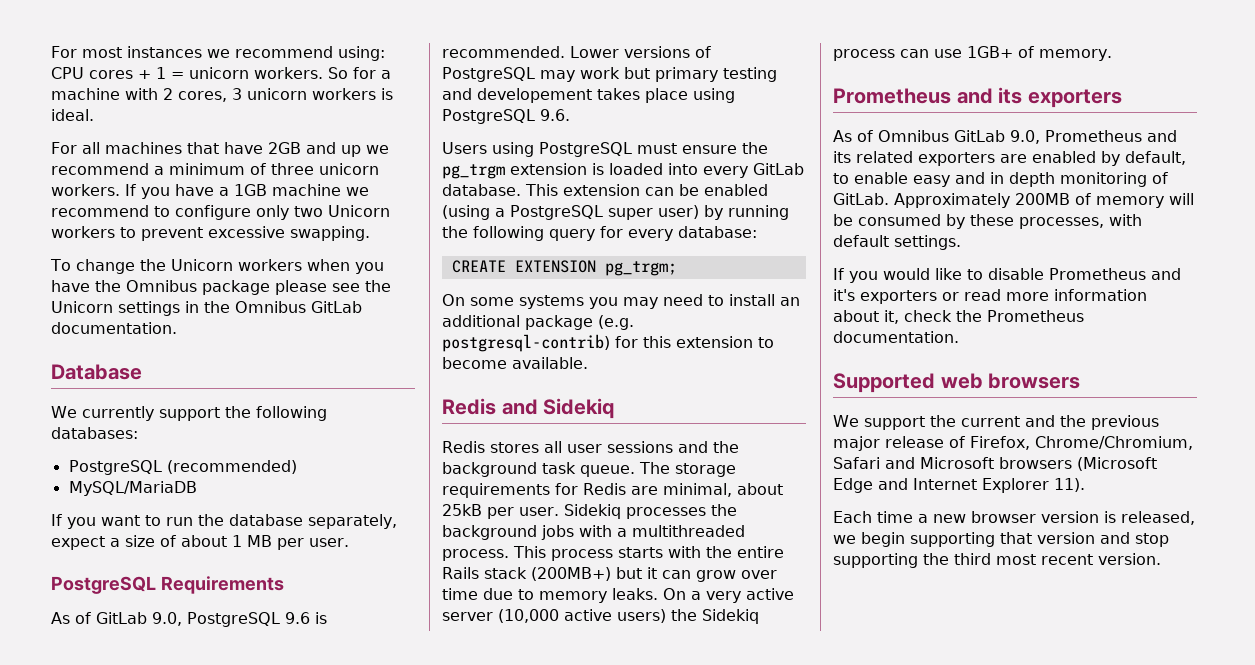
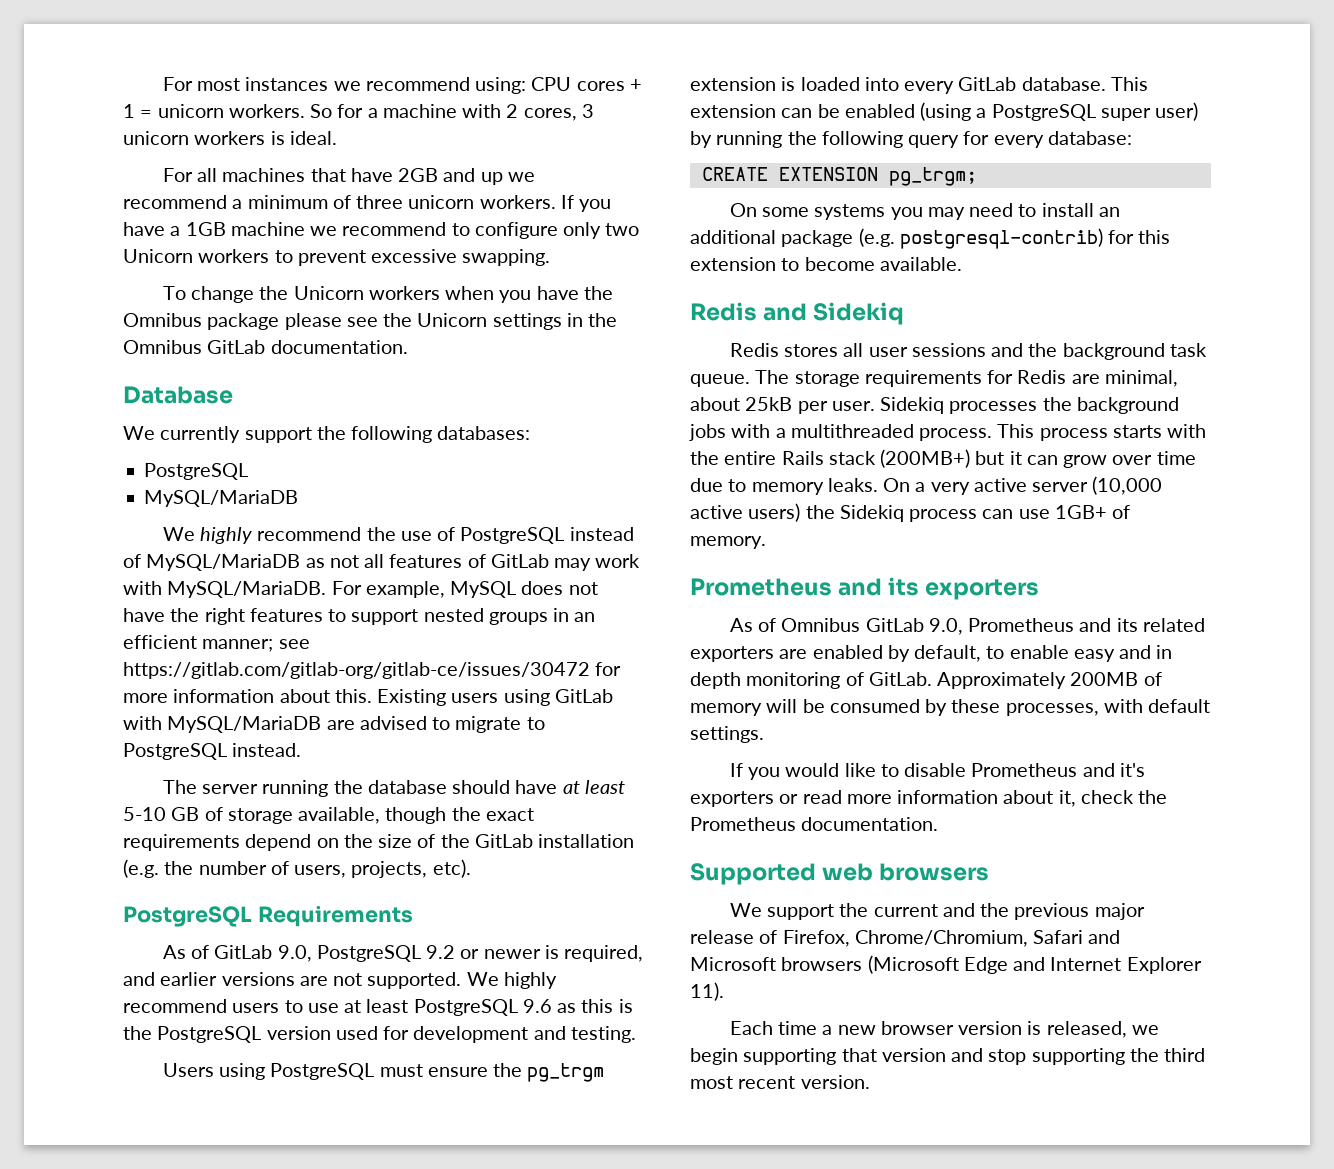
[166,460,297,474] (recommended) -> (249, 471) none
[51,514,397,529] [51,535,349,550] If you want to run the database separately, expect a size of about 1 MB per user. -> [162,527,634,544] [123,554,641,571] [123,581,598,598] [123,608,596,625] [123,635,310,652] [123,662,622,679] [123,689,613,706] [123,716,545,733] [123,743,302,760] [162,780,625,797] [123,807,534,824] [123,834,635,851] [123,859,471,878] We highly recommend the use of PostgreSQL instead of MySQL/MariaDB as not all features of GitLab may work with MySQL/MariaDB. For example, MySQL does not have the right features to support nested groups in an efficient manner; see https://gitlab.com/gitlab-org/gitlab-ce/issues/30472 for more information about this. Existing users using GitLab with MySQL/MariaDB are advised to migrate to PostgreSQL instead. // The server running the database should have at least 5-10 GB of storage available, though the exact requirements depend on the size of the GitLab installation (e.g. the number of users, projects, etc).
[285,612,327,624] [442,46,711,58] [442,67,777,82] [442,88,735,103] [442,109,570,124] 9.6 is recommended. Lower versions of PostgreSQL may work but primary testing and developement takes place using PostgreSQL 9.6. -> [426,945,644,962] [123,972,557,989] [123,999,633,1016] [123,1026,636,1043] 9.2 or newer is required, and earlier versions are not supported. We highly recommend users to use at least PostgreSQL 9.6 as this is the PostgreSQL version used for development and testing.

